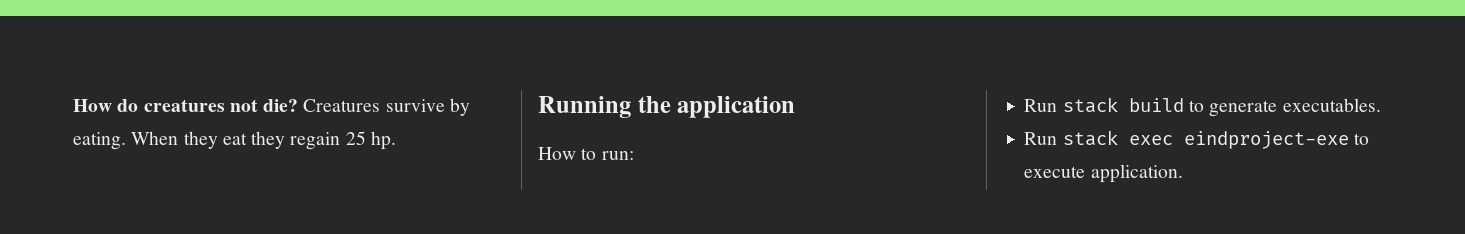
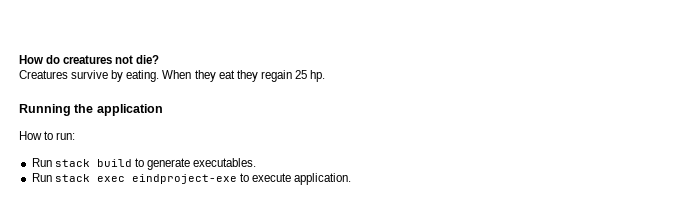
(299, 105) none -> (160, 59) //

